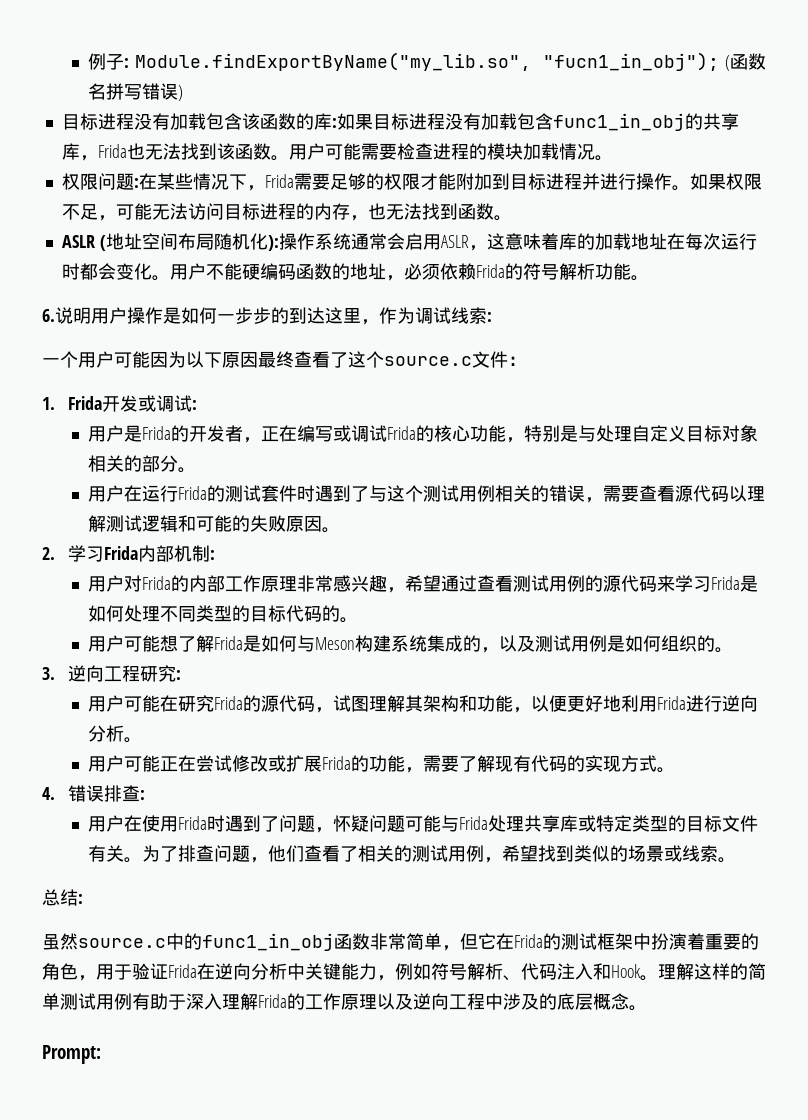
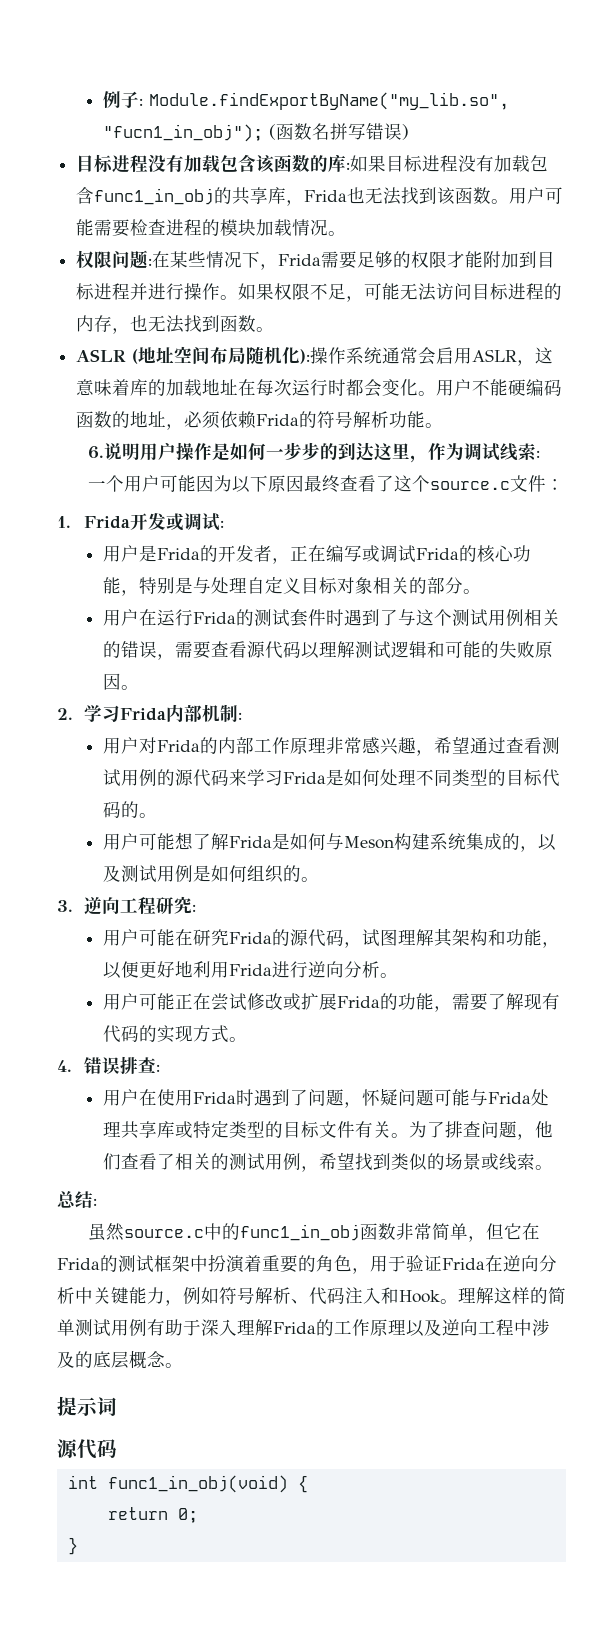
[42,1045,101,1064] Prompt: -> [57,1396,117,1416] [57,1439,117,1459] [67,1475,308,1493] [107,1507,198,1523] [67,1537,78,1555] 提示词 // 源代码 // int func1_in_obj(void) { // return 0; // }

